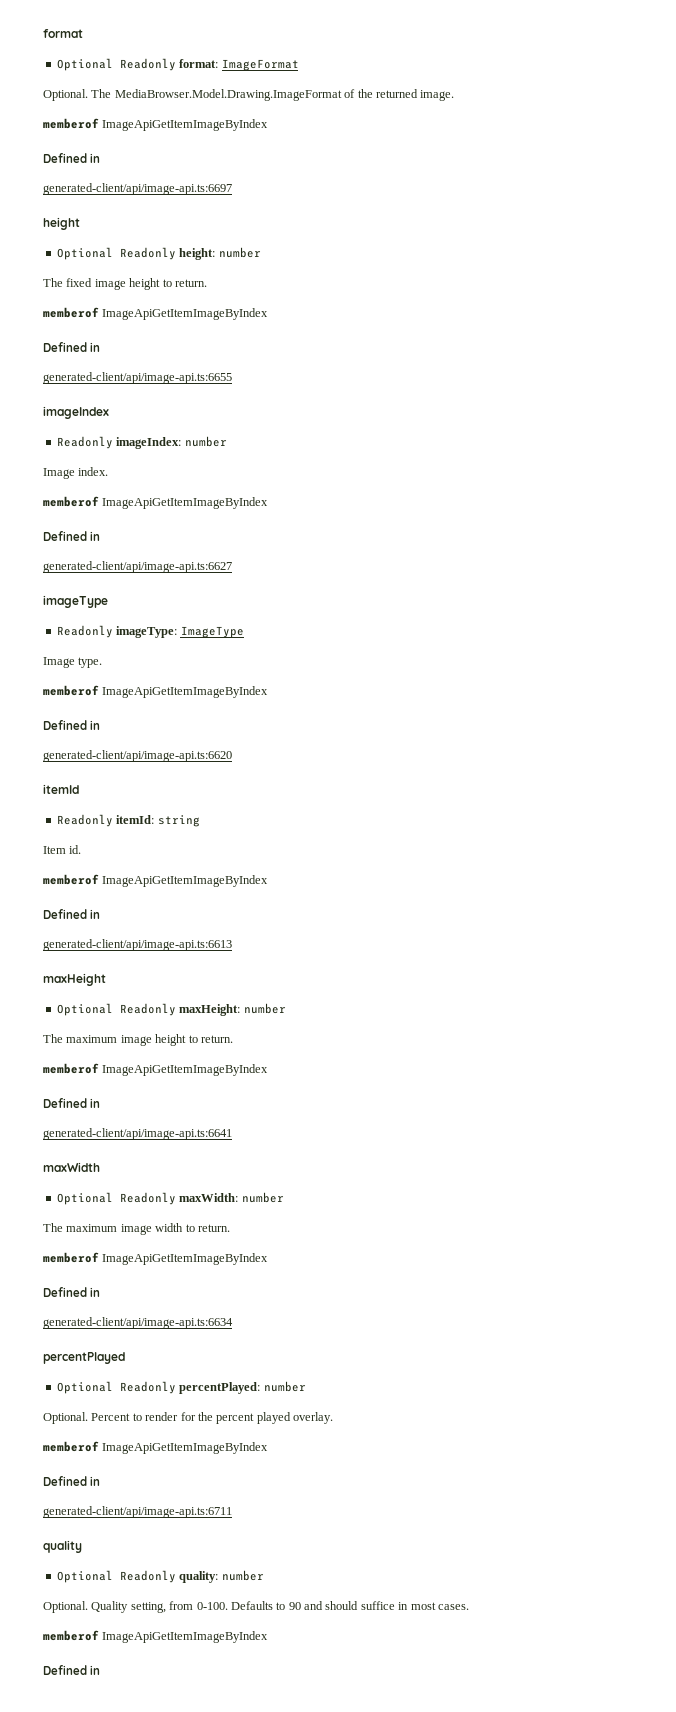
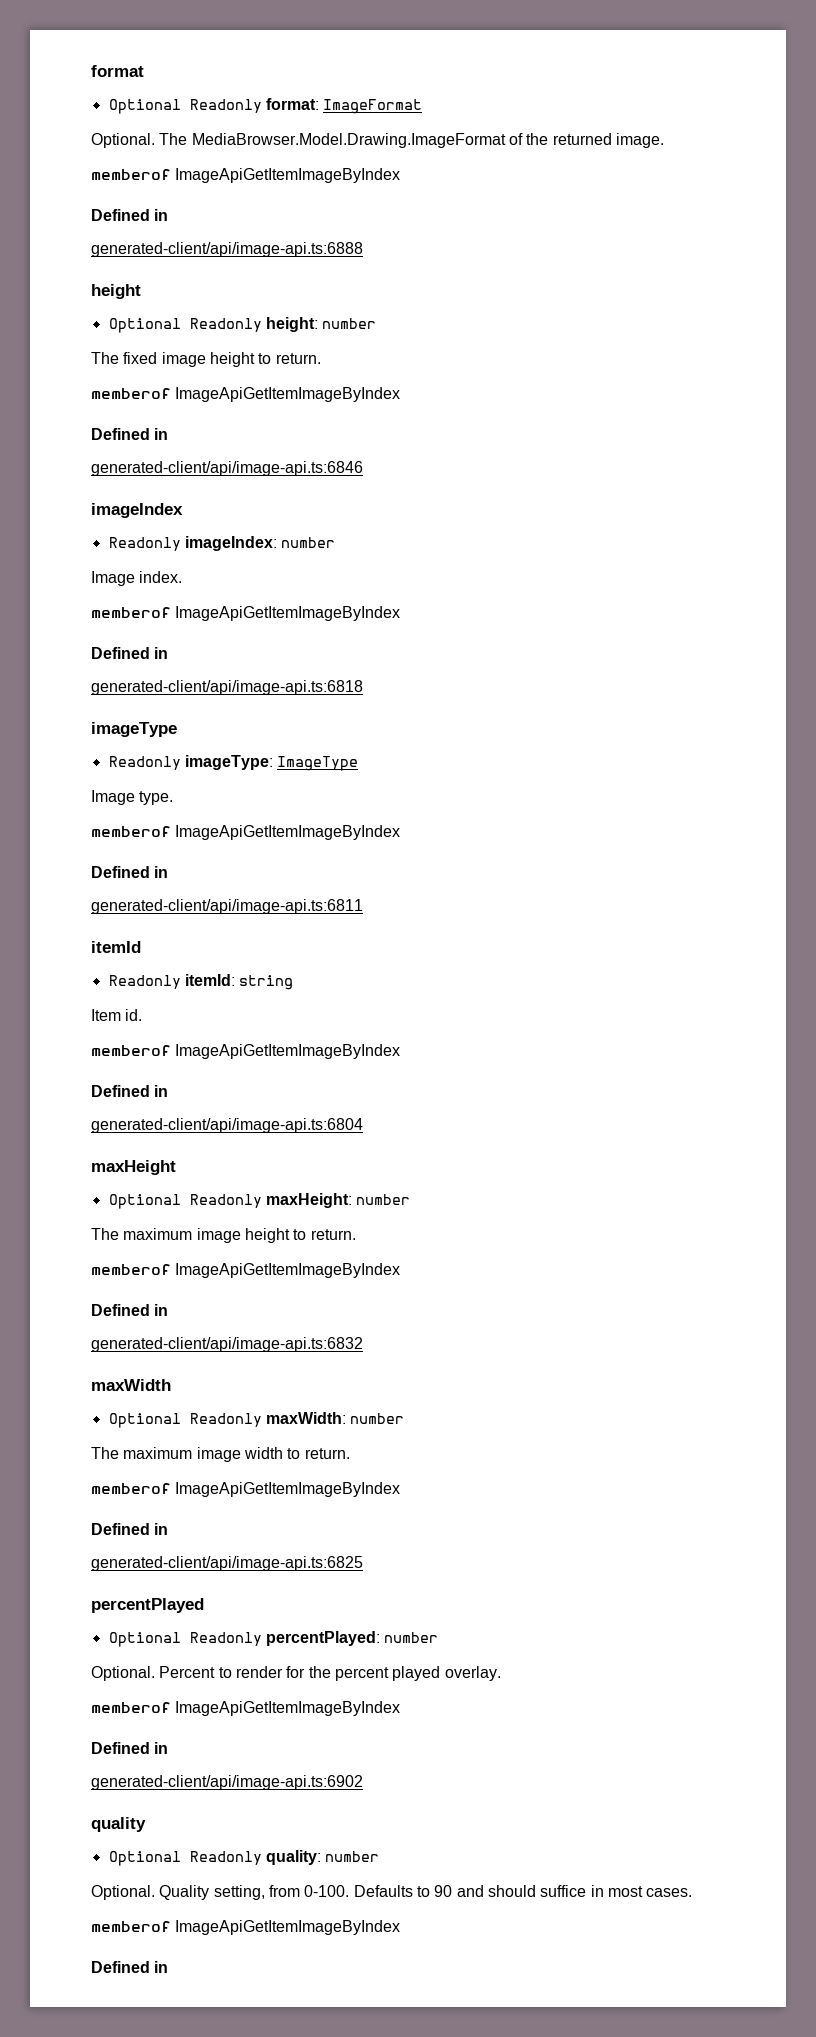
[43,183,232,195] generated-client/api/image-api.ts:6697 -> [91,242,363,257] generated-client/api/image-api.ts:6888
[43,372,232,384] generated-client/api/image-api.ts:6655 -> [91,461,363,476] generated-client/api/image-api.ts:6846
[43,561,232,573] generated-client/api/image-api.ts:6627 -> [91,680,363,695] generated-client/api/image-api.ts:6818
[43,750,232,762] generated-client/api/image-api.ts:6620 -> [91,899,363,914] generated-client/api/image-api.ts:6811
[43,939,232,951] generated-client/api/image-api.ts:6613 -> [91,1118,363,1133] generated-client/api/image-api.ts:6804
[43,1128,232,1140] generated-client/api/image-api.ts:6641 -> [91,1337,363,1352] generated-client/api/image-api.ts:6832
[43,1317,233,1329] generated-client/api/image-api.ts:6634 -> [91,1556,363,1571] generated-client/api/image-api.ts:6825
[43,1506,232,1518] generated-client/api/image-api.ts:6711 -> [91,1775,363,1790] generated-client/api/image-api.ts:6902

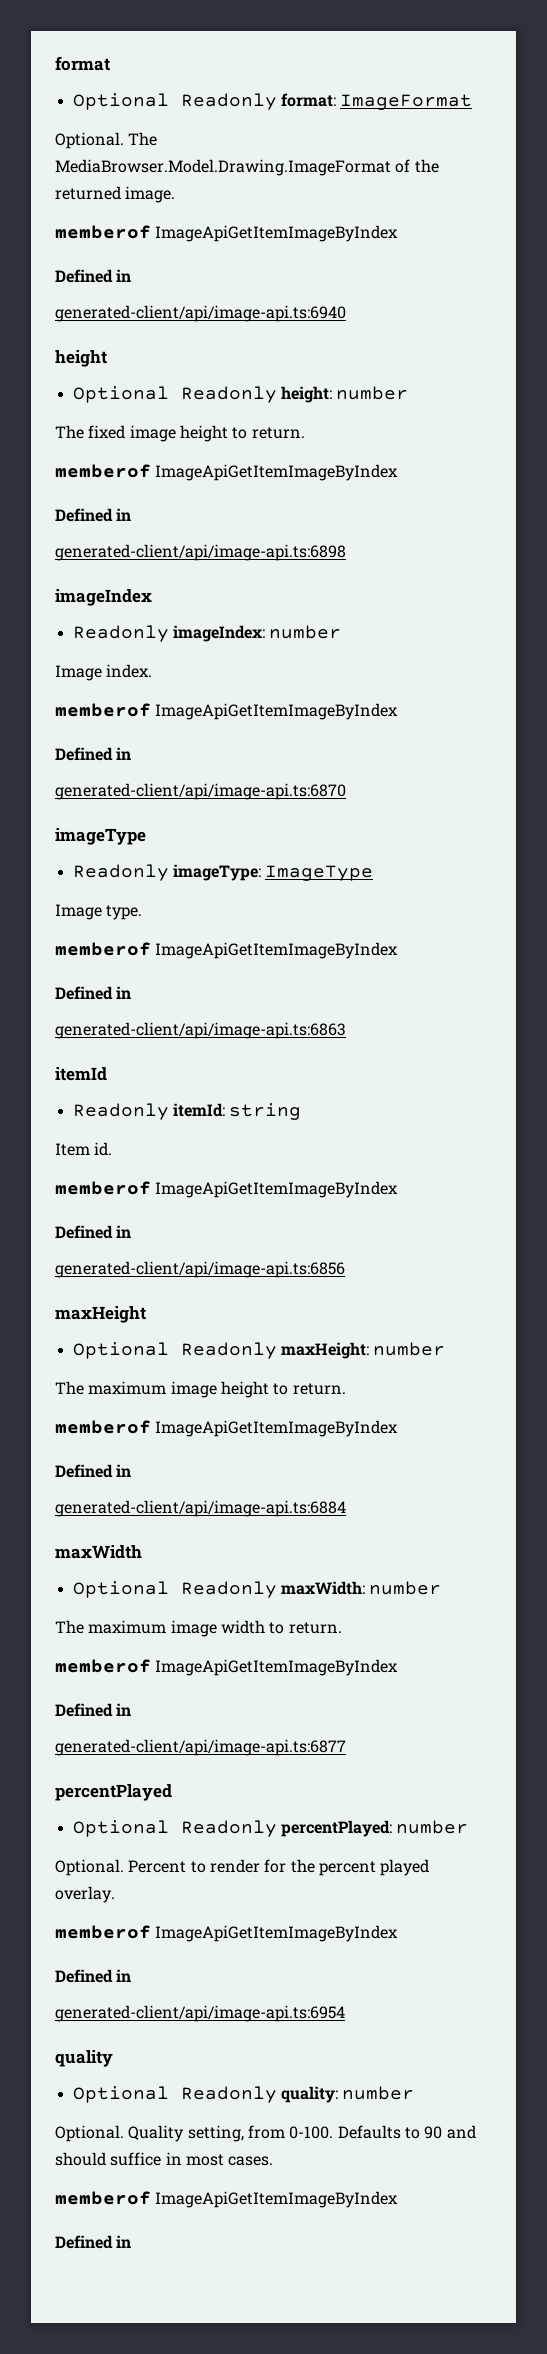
[91,242,363,257] generated-client/api/image-api.ts:6888 -> [55,305,346,322] generated-client/api/image-api.ts:6940
[91,461,363,476] generated-client/api/image-api.ts:6846 -> [55,544,346,561] generated-client/api/image-api.ts:6898
[91,680,363,695] generated-client/api/image-api.ts:6818 -> [55,783,346,800] generated-client/api/image-api.ts:6870
[91,899,363,914] generated-client/api/image-api.ts:6811 -> [55,1022,346,1039] generated-client/api/image-api.ts:6863
[91,1118,363,1133] generated-client/api/image-api.ts:6804 -> [55,1261,345,1278] generated-client/api/image-api.ts:6856
[91,1337,363,1352] generated-client/api/image-api.ts:6832 -> [55,1500,346,1517] generated-client/api/image-api.ts:6884
[91,1556,363,1571] generated-client/api/image-api.ts:6825 -> [55,1739,346,1756] generated-client/api/image-api.ts:6877
[91,1775,363,1790] generated-client/api/image-api.ts:6902 -> [55,2005,345,2022] generated-client/api/image-api.ts:6954

